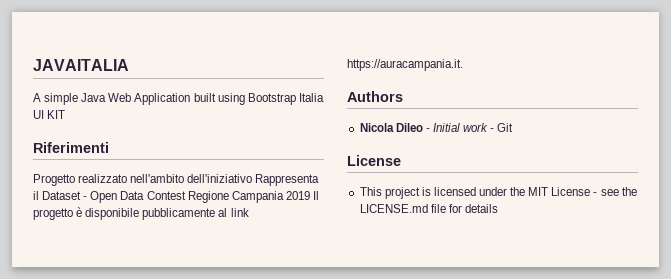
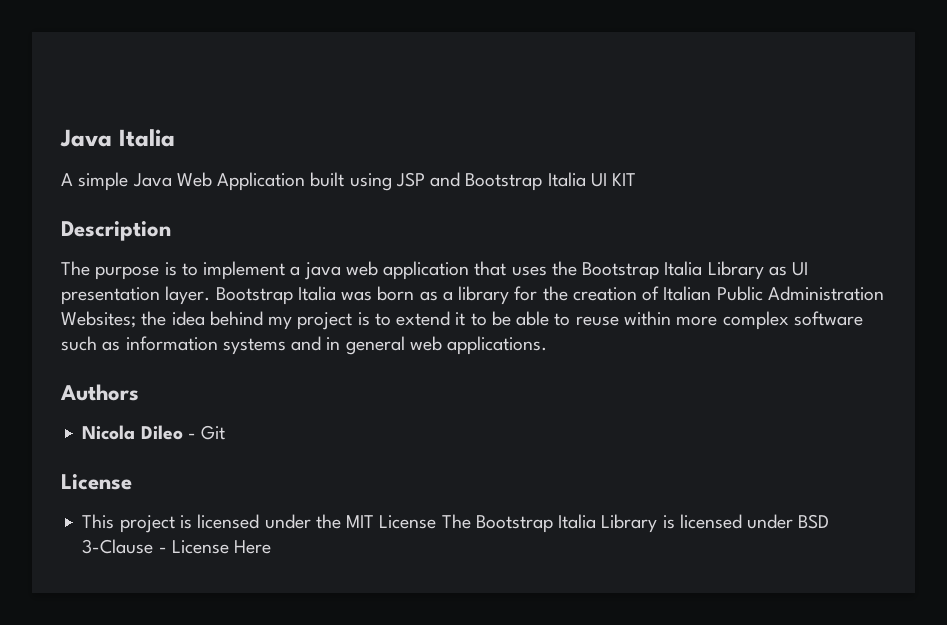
[33,59,129,71] JAVAITALIA -> [60,129,175,147] Java Italia
(245, 99) none -> [395,172,461,187] JSP and
[33,142,109,153] [33,174,320,186] [33,191,319,203] [33,207,249,220] [347,59,463,71] Riferimenti // Progetto realizzato nell'ambito dell'iniziativo Rappresenta il Dataset - Open Data Contest Regione Campania 2019 Il progetto è disponibile pubblicamente al link https://auracampania.it. -> [61,221,171,241] [61,261,809,280] [61,286,884,305] [61,311,863,330] [61,336,548,355] Description // The purpose is to implement a java web application that uses the Bootstrap Italia Library as UI presentation layer. Bootstrap Italia was born as a library for the creation of Italian Public Administration Websites; the idea behind my project is to extend it to be able to reuse within more complex software such as information systems and in general web applications.
[432,123,495,132] Initial work - -> (196, 436) none
[593,187,637,196] [359,204,498,213] - see the LICENSE.md file for details -> [441,514,830,533] [82,539,272,554] The Bootstrap Italia Library is licensed under BSD 3-Clause - License Here

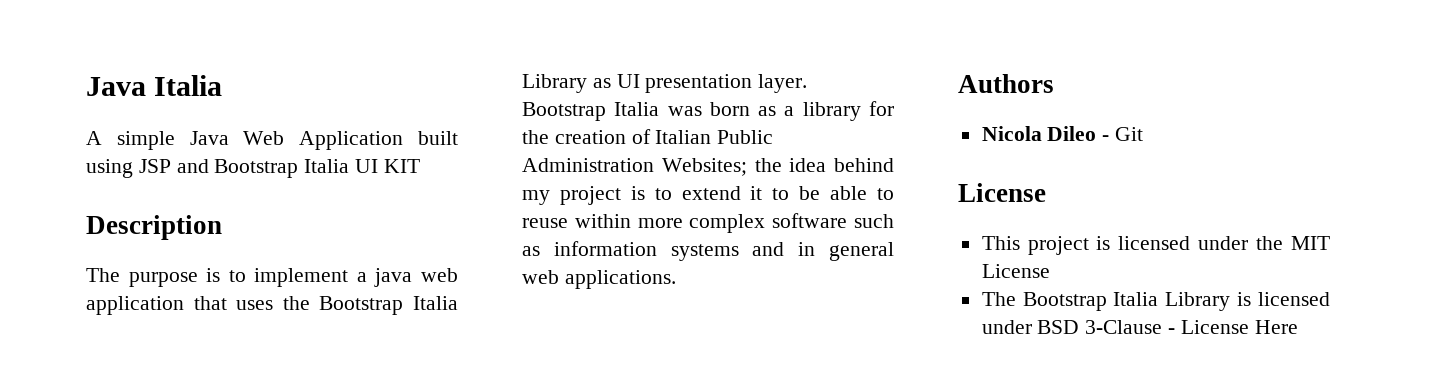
(437, 522) none -> (1050, 271) //

